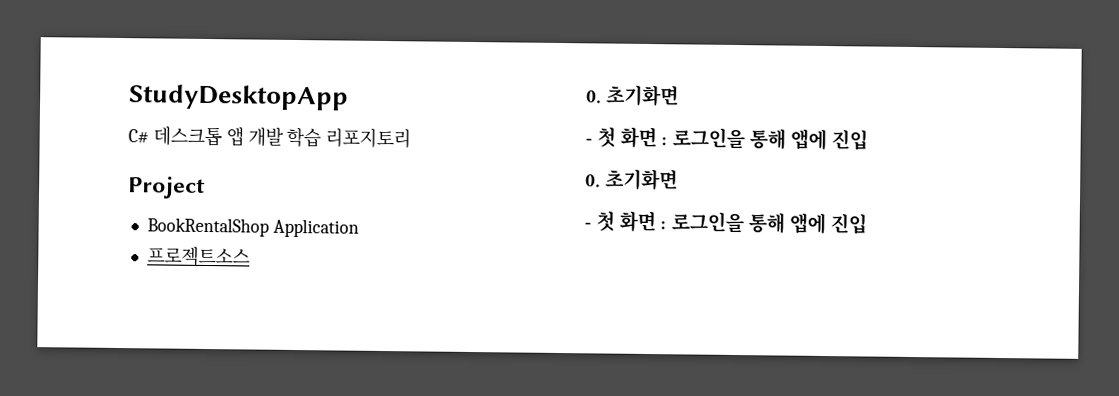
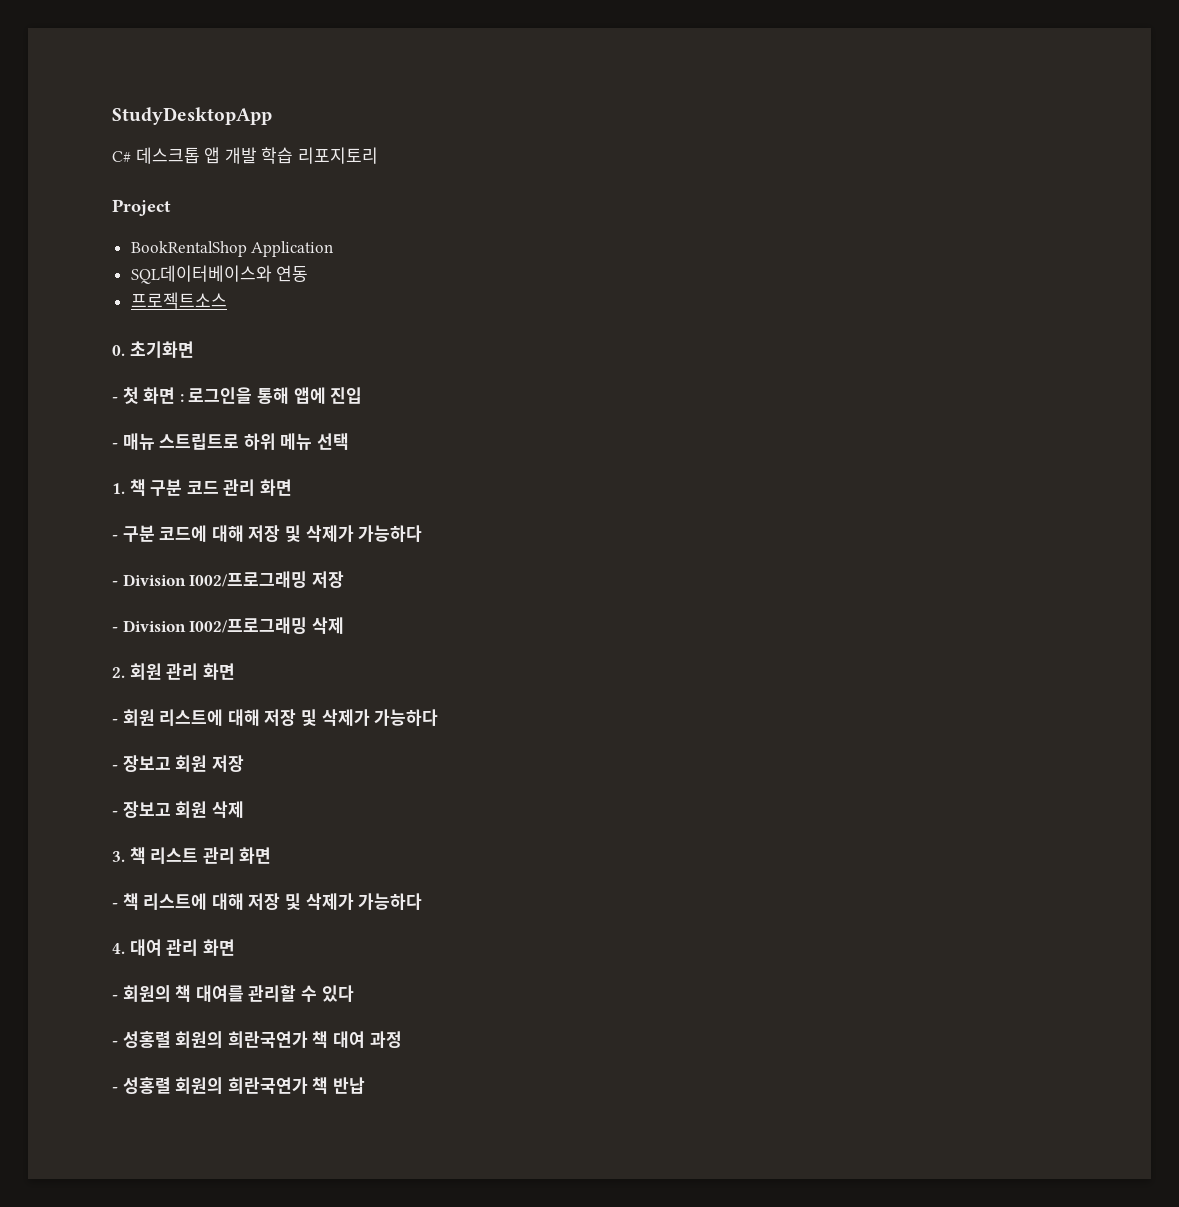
(359, 228) none -> [130,265,309,284] // SQL데이터베이스와 연동
[585,168,679,191] [584,210,867,235] 0. 초기화면 // - 첫 화면 : 로그인을 통해 앱에 진입 -> [112,433,349,450] [112,479,292,496] [112,525,423,542] [112,571,344,588] [112,617,344,634] [112,663,235,680] [112,709,439,726] [112,755,244,772] [112,801,244,818] [112,847,272,864] [112,893,423,910] [112,939,235,956] [112,985,354,1002] [112,1031,402,1048] [112,1077,365,1094] - 매뉴 스트립트로 하위 메뉴 선택 // 1. 책 구분 코드 관리 화면 // - 구분 코드에 대해 저장 및 삭제가 가능하다 // - Division I002/프로그래밍 저장 // - Division I002/프로그래밍 삭제 // 2. 회원 관리 화면 // - 회원 리스트에 대해 저장 및 삭제가 가능하다 // - 장보고 회원 저장 // - 장보고 회원 삭제 // 3. 책 리스트 관리 화면 // - 책 리스트에 대해 저장 및 삭제가 가능하다 // 4. 대여 관리 화면 // - 회원의 책 대여를 관리할 수 있다 // - 성홍렬 회원의 희란국연가 책 대여 과정 // - 성홍렬 회원의 희란국연가 책 반납

